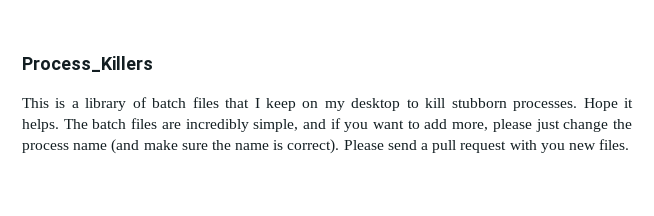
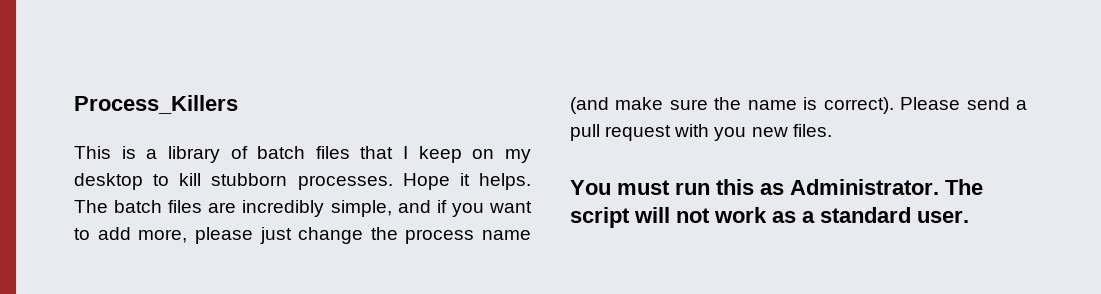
(630, 144) none -> [570,179,983,195] [570,207,969,228] // You must run this as Administrator. The script will not work as a standard user.

